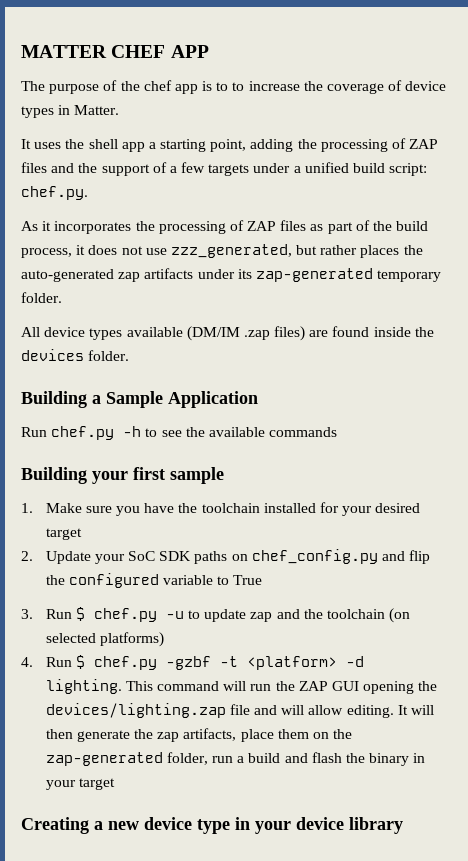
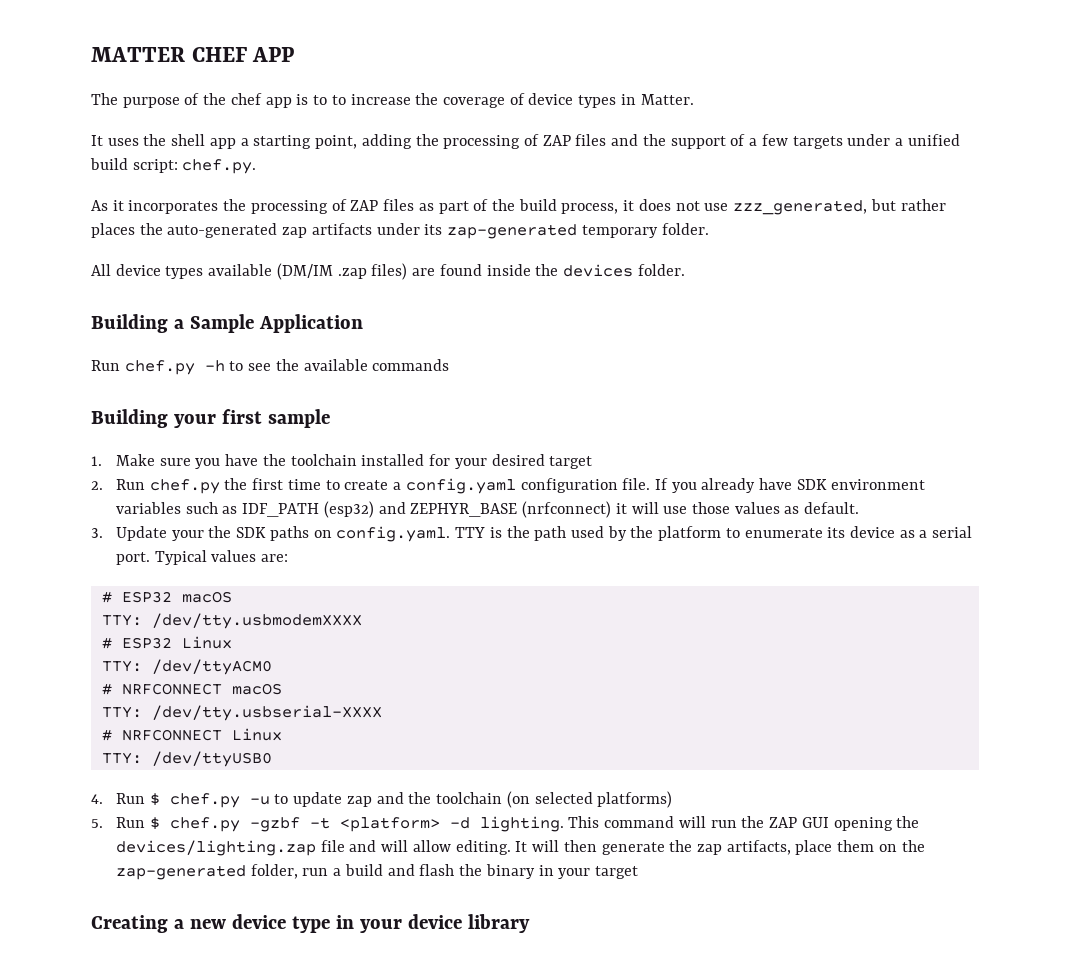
(33, 556) none -> [115,478,925,494] [115,501,860,518] [91,528,103,538] Run chef.py the first time to create a config.yaml configuration file. If you already have SDK environment variables such as IDF_PATH (esp32) and ZEPHYR_BASE (nrfconnect) it will use those values as default. // 3.
[128,551,156,561] SoC -> [208,526,232,538] the
[251,549,431,564] [45,573,263,588] [21,609,33,619] chef_config.py and flip the configured variable to True // 3. -> [336,526,973,542] [115,550,289,565] [101,591,232,603] [101,613,362,629] [101,636,232,649] [101,659,272,675] [101,683,282,695] [101,705,382,721] [101,728,282,741] [101,751,272,767] [91,794,103,804] config.yaml. TTY is the path used by the platform to enumerate its device as a serial port. Typical values are: // # ESP32 macOS // TTY: /dev/tty.usbmodemXXXX // # ESP32 Linux // TTY: /dev/ttyACM0 // # NRFCONNECT macOS // TTY: /dev/tty.usbserial-XXXX // # NRFCONNECT Linux // TTY: /dev/ttyUSB0 // 4.
[21,657,33,667] 4. -> [91,819,103,828] 5.

